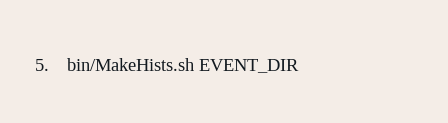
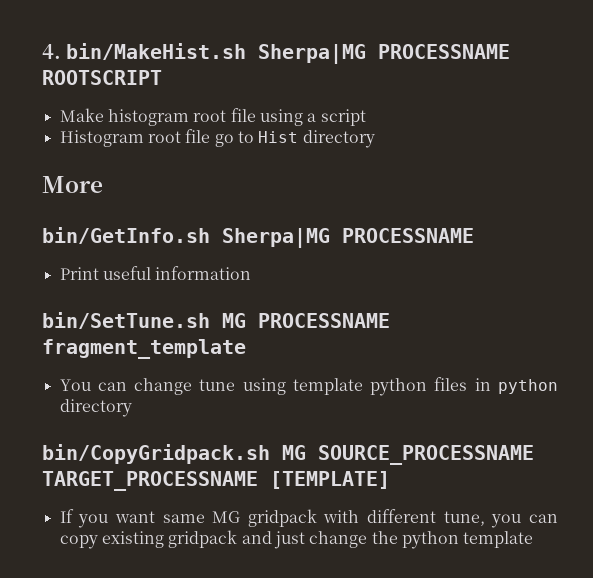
[35,58,300,73] 5. bin/MakeHists.sh EVENT_DIR -> [42,43,511,64] [42,70,162,85] [59,108,366,126] [59,129,375,148] [42,176,103,193] [42,227,474,248] [59,266,252,280] [42,312,390,329] [42,339,246,359] [59,377,558,396] [59,399,132,417] [42,444,534,465] [42,471,390,491] [59,509,558,528] [59,530,534,549] 4. bin/MakeHist.sh Sherpa|MG PROCESSNAME ROOTSCRIPT // Make histogram root file using a script // Histogram root file go to Hist directory // More // bin/GetInfo.sh Sherpa|MG PROCESSNAME // Print useful information // bin/SetTune.sh MG PROCESSNAME fragment_template // You can change tune using template python files in python directory // bin/CopyGridpack.sh MG SOURCE_PROCESSNAME TARGET_PROCESSNAME [TEMPLATE] // If you want same MG gridpack with different tune, you can copy existing gridpack and just change the python template

